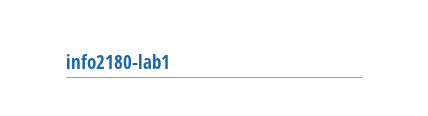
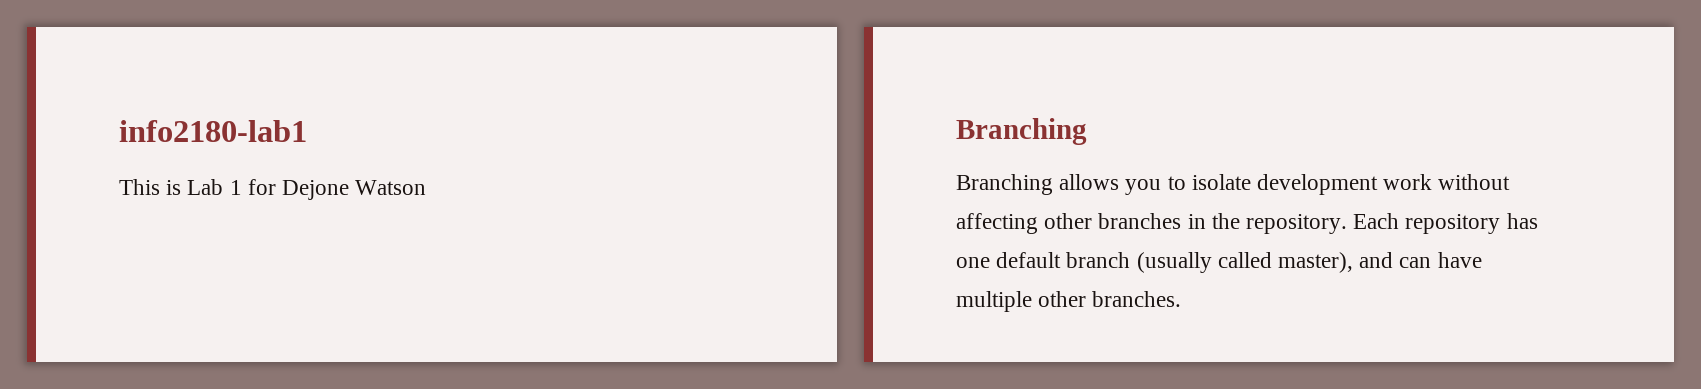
(170, 61) none -> [119,179,427,200] [956,118,1087,145] [956,174,1511,195] [956,213,1538,234] [956,252,1482,273] [956,291,1182,312] // This is Lab 1 for Dejone Watson // Branching // Branching allows you to isolate development work without affecting other branches in the repository. Each repository has one default branch (usually called master), and can have multiple other branches.

